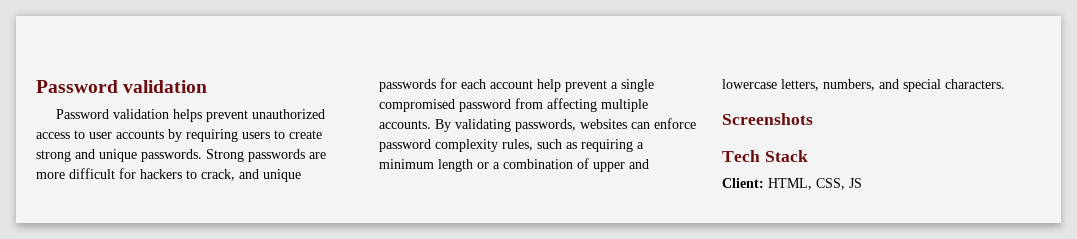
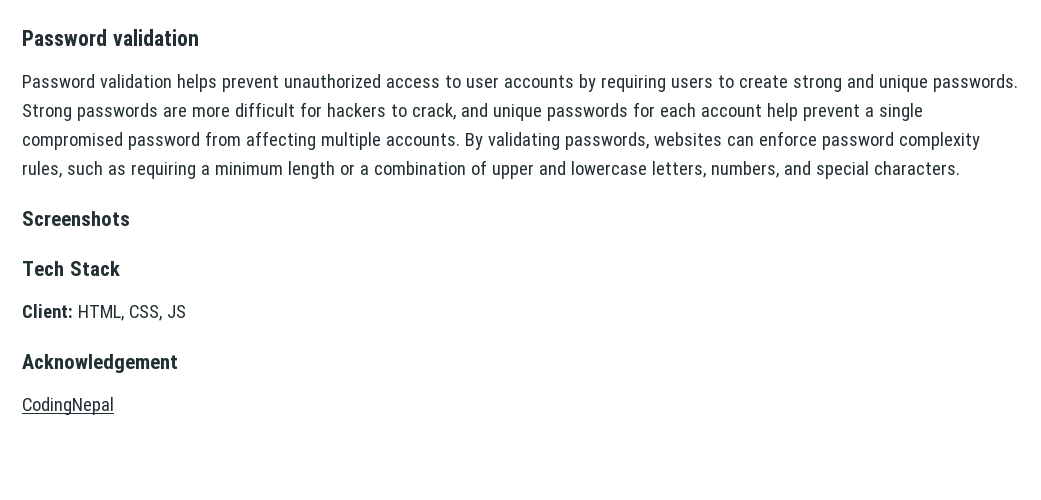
(862, 183) none -> [22,354,178,373] [22,397,114,415] // Acknowledgement // CodingNepal

